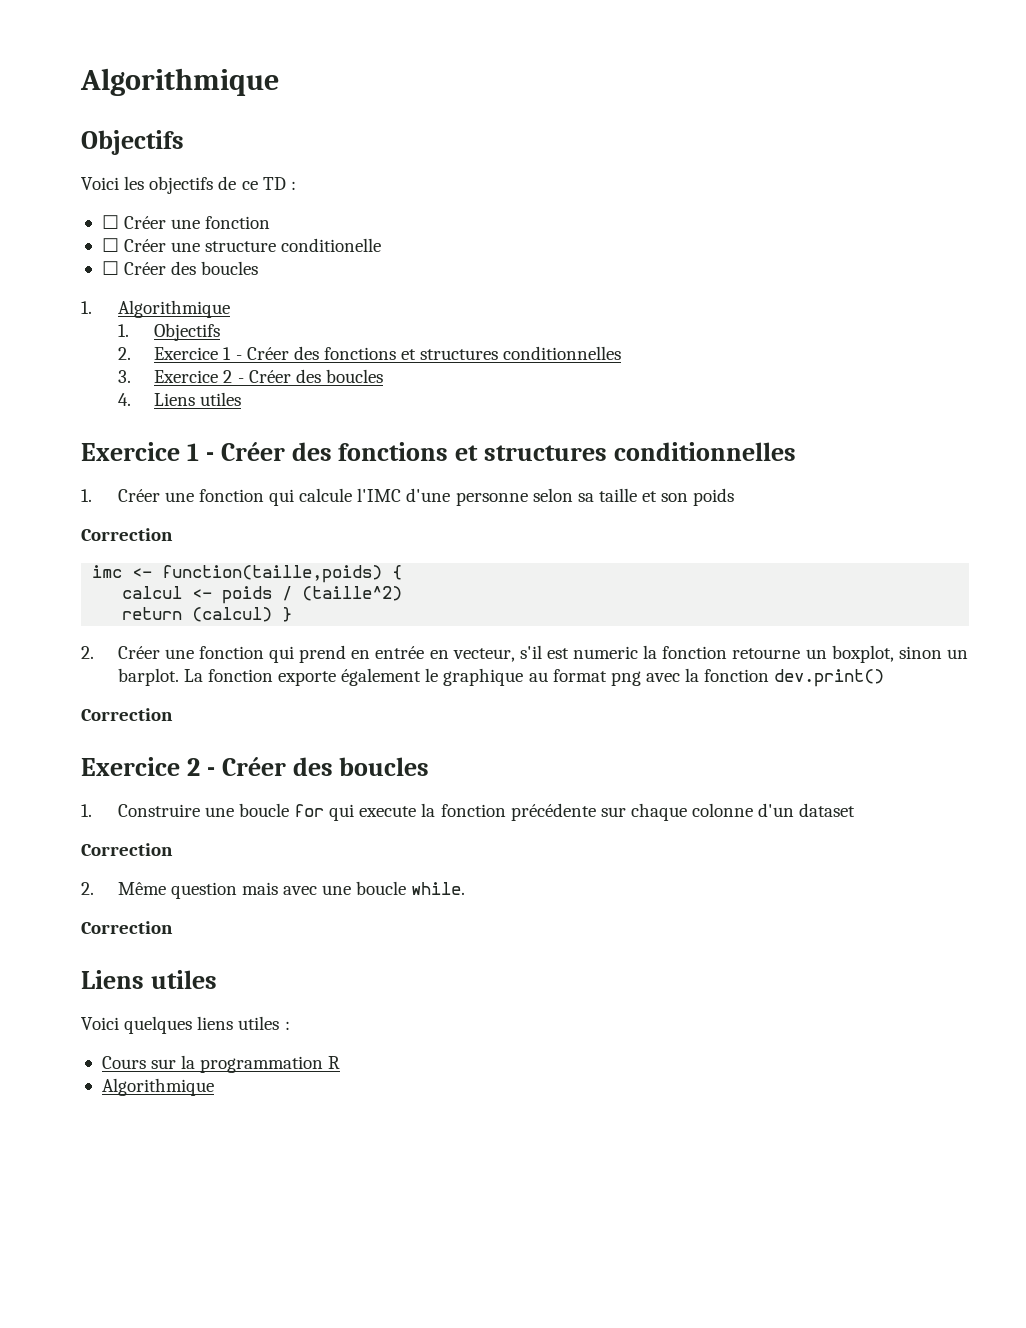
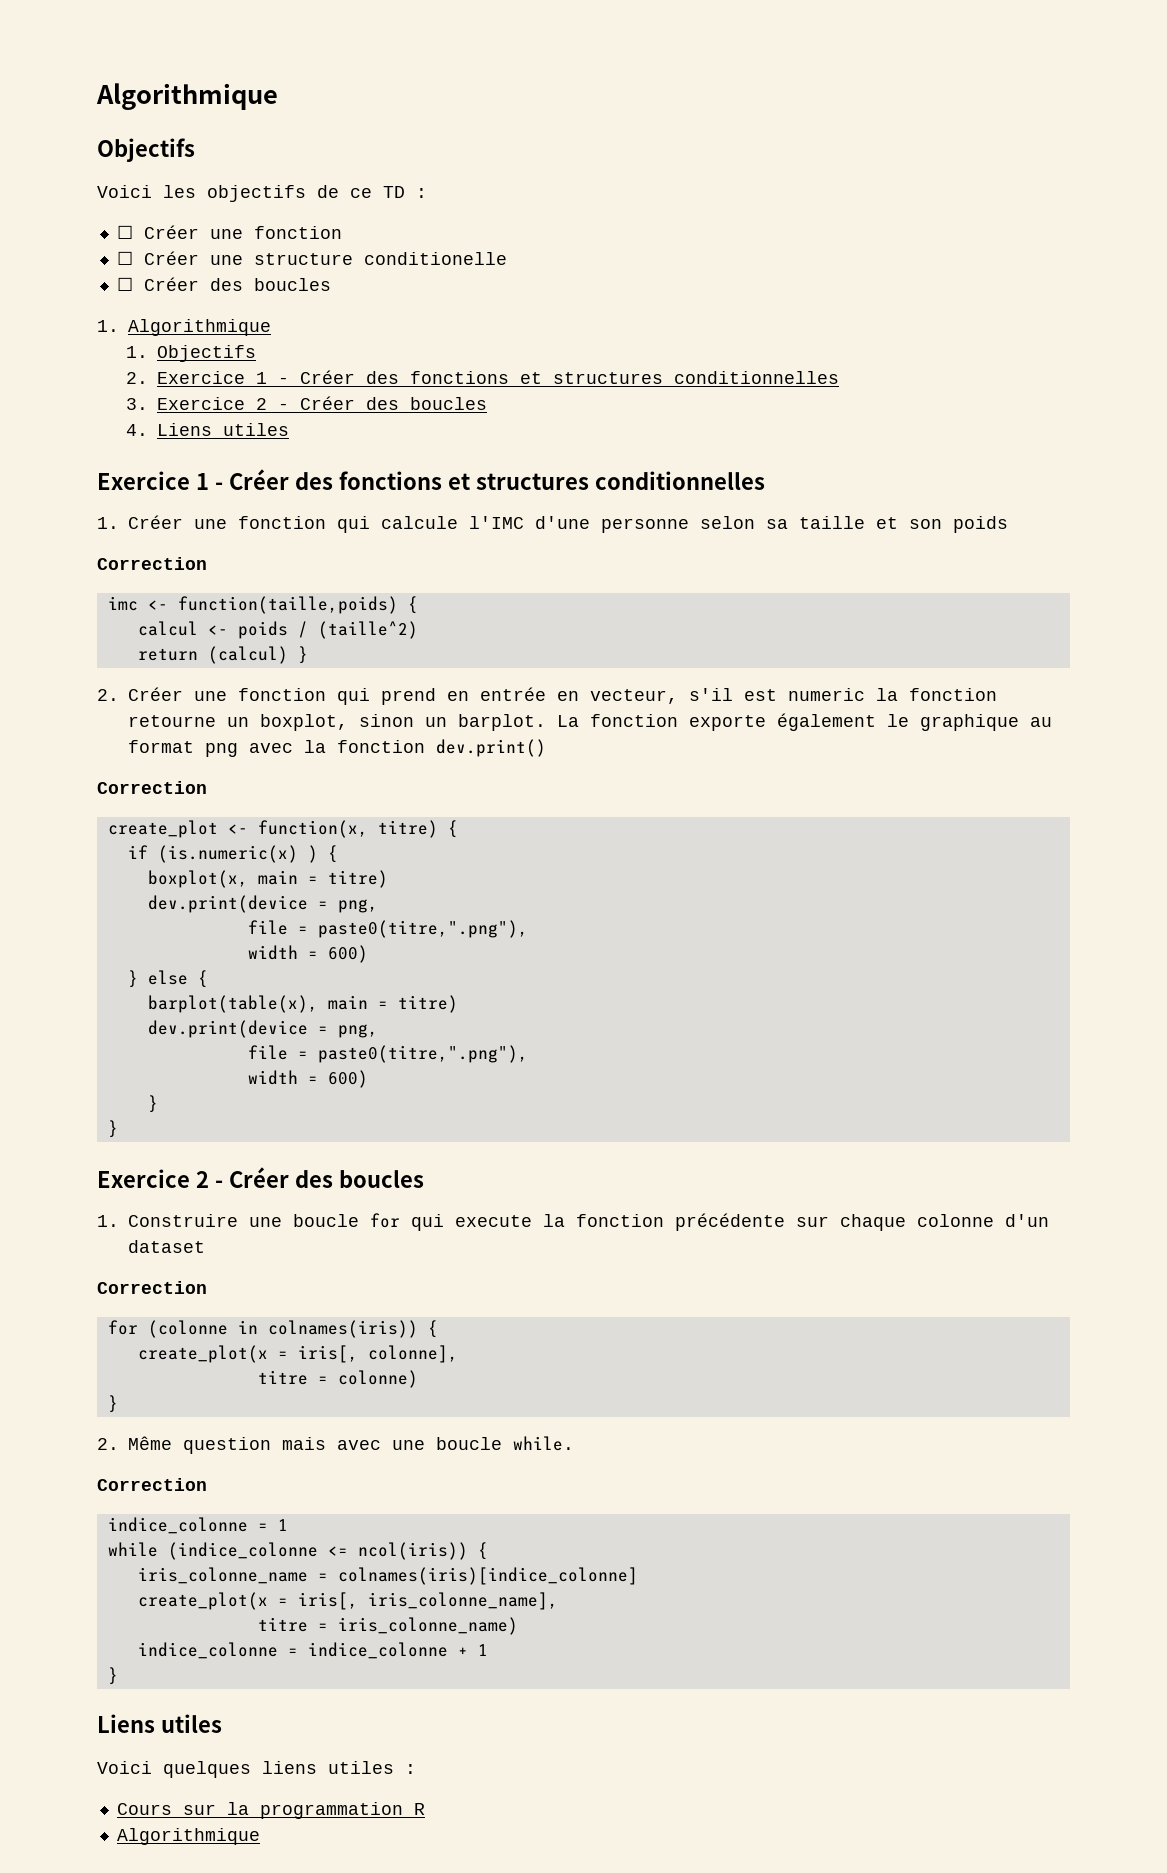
(173, 714) none -> [107,820,458,838] [127,845,338,863] [147,870,388,888] [147,895,378,913] [247,920,528,938] [247,945,368,963] [127,970,208,988] [147,995,458,1013] [147,1020,378,1038] [247,1045,528,1063] [247,1070,368,1088] [147,1095,158,1113] [107,1120,118,1138] // create_plot <- function(x, titre) { // if (is.numeric(x) ) { // boxplot(x, main = titre) // dev.print(device = png, // file = paste0(titre,".png"), // width = 600) // } else { // barplot(table(x), main = titre) // dev.print(device = png, // file = paste0(titre,".png"), // width = 600) // } // }
(173, 849) none -> [107,1320,438,1338] [137,1345,458,1363] [257,1370,418,1388] [107,1395,118,1413] // for (colonne in colnames(iris)) { // create_plot(x = iris[, colonne], // titre = colonne) // }
(173, 927) none -> [107,1517,288,1534] [107,1542,488,1560] [137,1567,638,1585] [137,1592,558,1610] [257,1617,518,1635] [137,1642,488,1659] [107,1667,118,1685] // indice_colonne = 1 // while (indice_colonne <= ncol(iris)) { // iris_colonne_name = colnames(iris)[indice_colonne] // create_plot(x = iris[, iris_colonne_name], // titre = iris_colonne_name) // indice_colonne = indice_colonne + 1 // }

